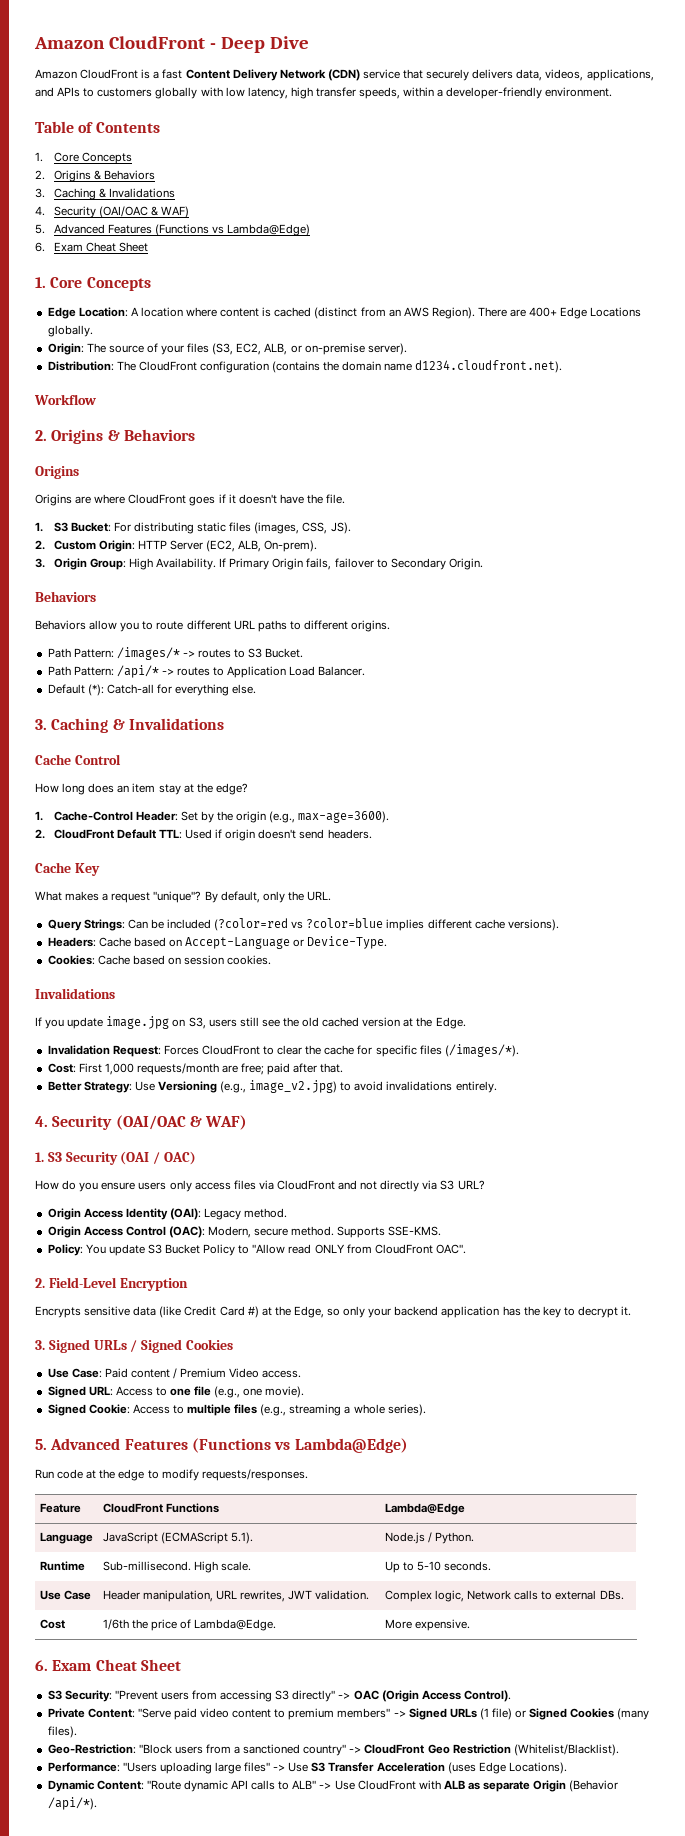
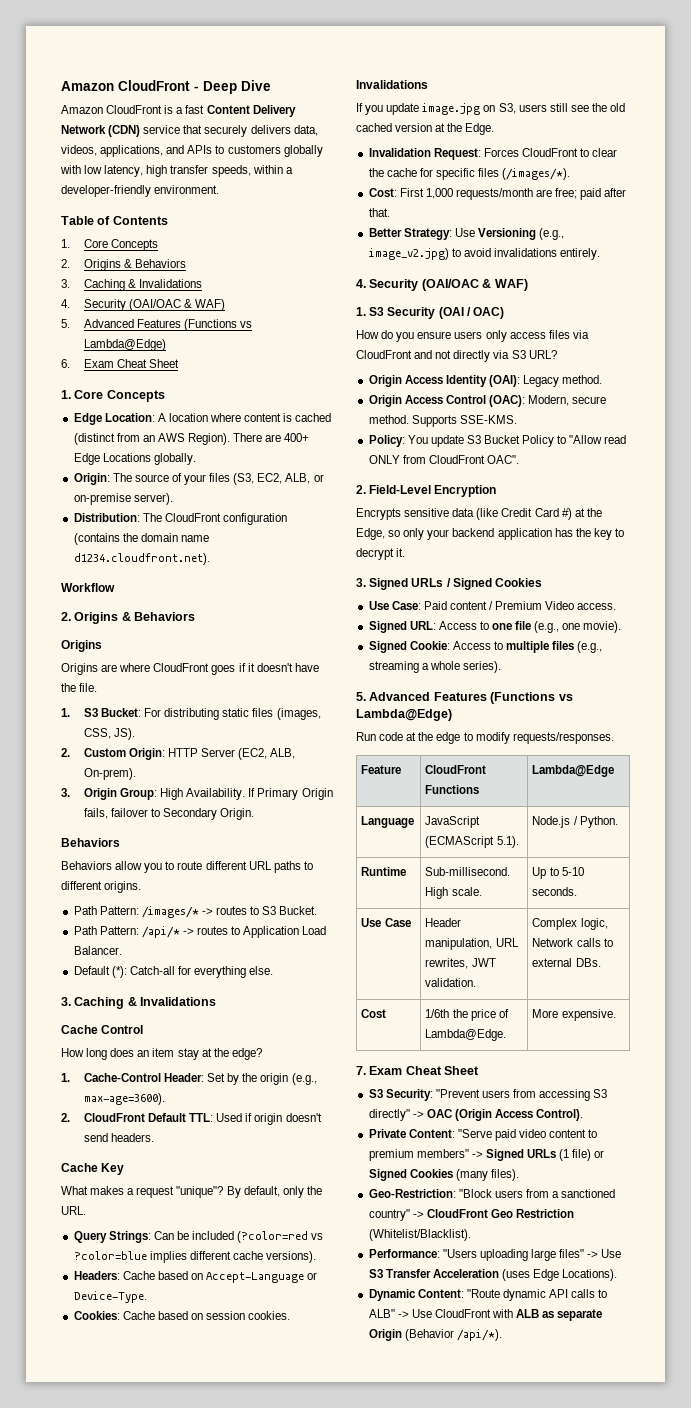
[35,1660,48,1671] 6. -> [356,1066,366,1075] 7.

